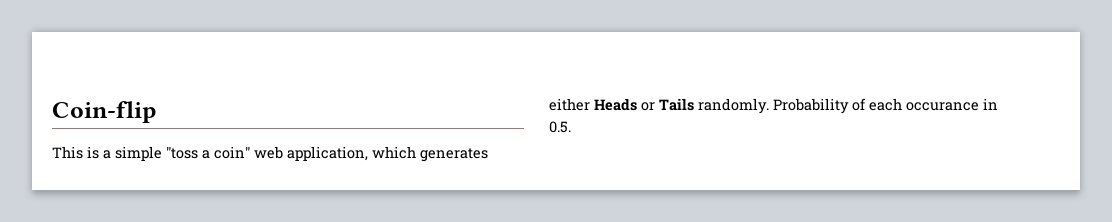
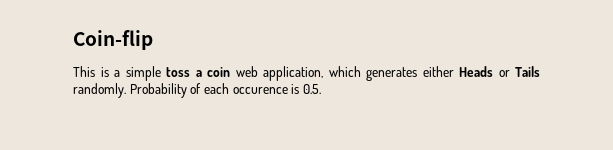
[166,146,250,159] "toss a coin" -> [166,67,231,77] toss a coin
[906,98,998,111] occurance in -> [232,84,300,94] occurence is

